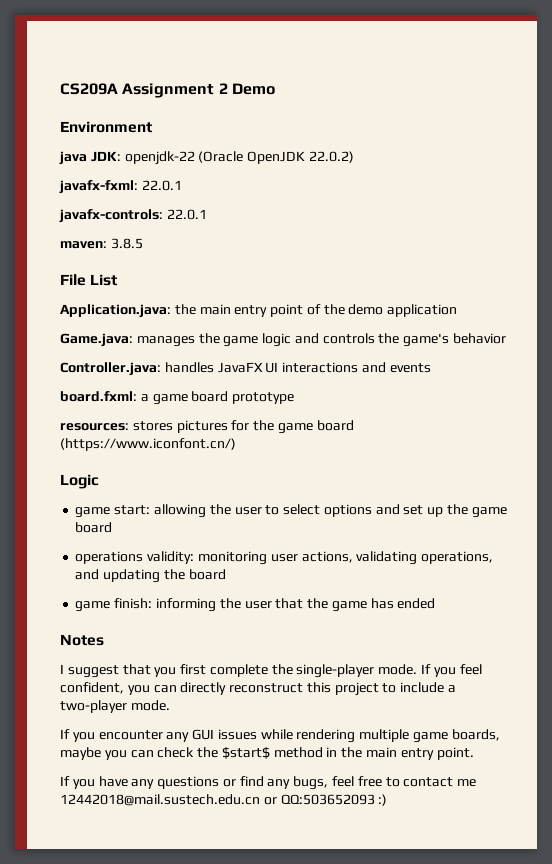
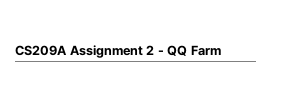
[231,83,275,95] [60,121,152,133] [59,151,354,165] [59,180,182,194] [59,209,207,223] [60,238,143,249] [60,274,118,286] [60,304,458,318] [60,333,507,347] [60,362,431,376] [60,391,295,405] [60,420,354,434] [60,438,236,451] [60,474,99,489] [75,504,507,518] [75,522,113,533] [75,551,494,565] [75,569,226,583] [75,598,436,612] [60,634,104,646] [60,664,482,678] [60,682,457,696] [60,700,170,713] [60,729,500,743] [60,747,474,760] [60,776,477,790] [60,794,388,806] Demo // Environment // java JDK: openjdk-22 (Oracle OpenJDK 22.0.2) // javafx-fxml: 22.0.1 // javafx-controls: 22.0.1 // maven: 3.8.5 // File List // Application.java: the main entry point of the demo application // Game.java: manages the game logic and controls the game's behavior // Controller.java: handles JavaFX UI interactions and events // board.fxml: a game board prototype // resources: stores pictures for the game board (https://www.iconfont.cn/) // Logic // game start: allowing the user to select options and set up the game board // operations validity: monitoring user actions, validating operations, and updating the board // game finish: informing the user that the game has ended // Notes // I suggest that you first complete the single-player mode. If you feel confident, you can directly reconstruct this project to include a two-player mode. // If you encounter any GUI issues while rendering multiple game boards, maybe you can check the $start$ method in the main entry point. // If you have any questions or find any bugs, feel free to contact me 12442018@mail.sustech.edu.cn or QQ:503652093 :) -> [157,45,221,56] - QQ Farm

